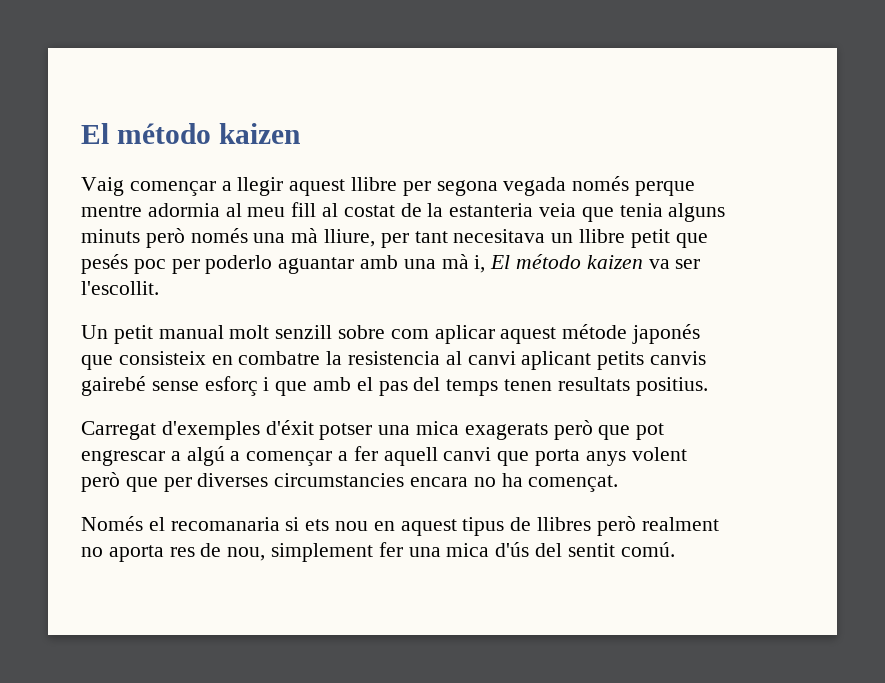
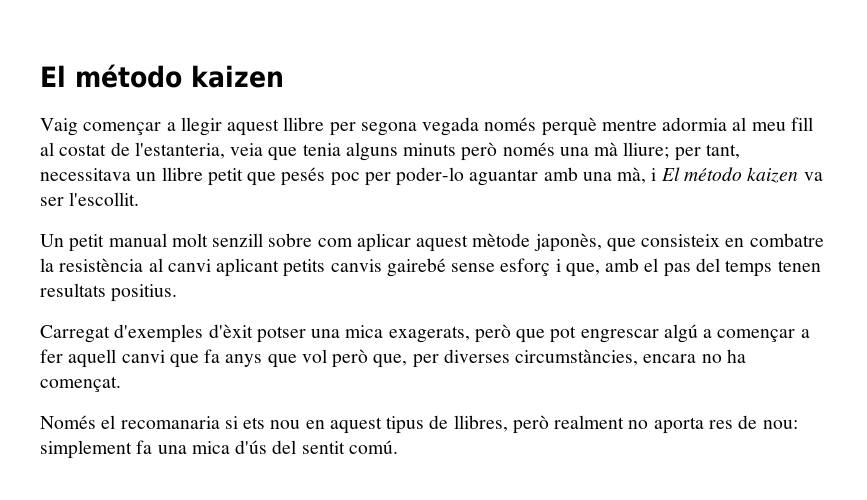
[635,181,696,196] perque -> [541,117,597,136] perquè
[427,203,534,217] la estanteria -> [134,142,225,159] l'estanteria,
[324,229,546,248] lliure, per tant necesitava -> [623,142,740,161] [40,168,131,181] lliure; per tant, necessitava
[205,255,273,274] poderlo -> [396,167,465,186] poder-lo
[441,254,486,273] mà i, -> [617,167,657,184] mà, i
[562,324,701,344] métode japonés -> [472,233,602,252] mètode japonès,
[348,351,441,365] resistencia -> [59,258,144,272] resistència
[275,381,308,396] que -> [565,263,600,277] que,
[265,420,314,435] d'éxit -> [208,324,253,338] d'èxit
[464,423,548,440] exagerats -> [388,326,470,343] exagerats,
[170,451,181,461] a -> (659, 336) none
[535,447,687,466] [81,472,158,492] porta anys volent però que -> [204,349,408,368] fa anys que vol però que,
[274,473,405,487] circumstancies -> [515,349,639,366] circumstàncies,
[537,517,592,531] llibres -> [453,415,508,432] llibres,
[227,542,403,562] nou, simplement fer -> [762,420,798,429] [40,440,153,459] nou: simplement fa

